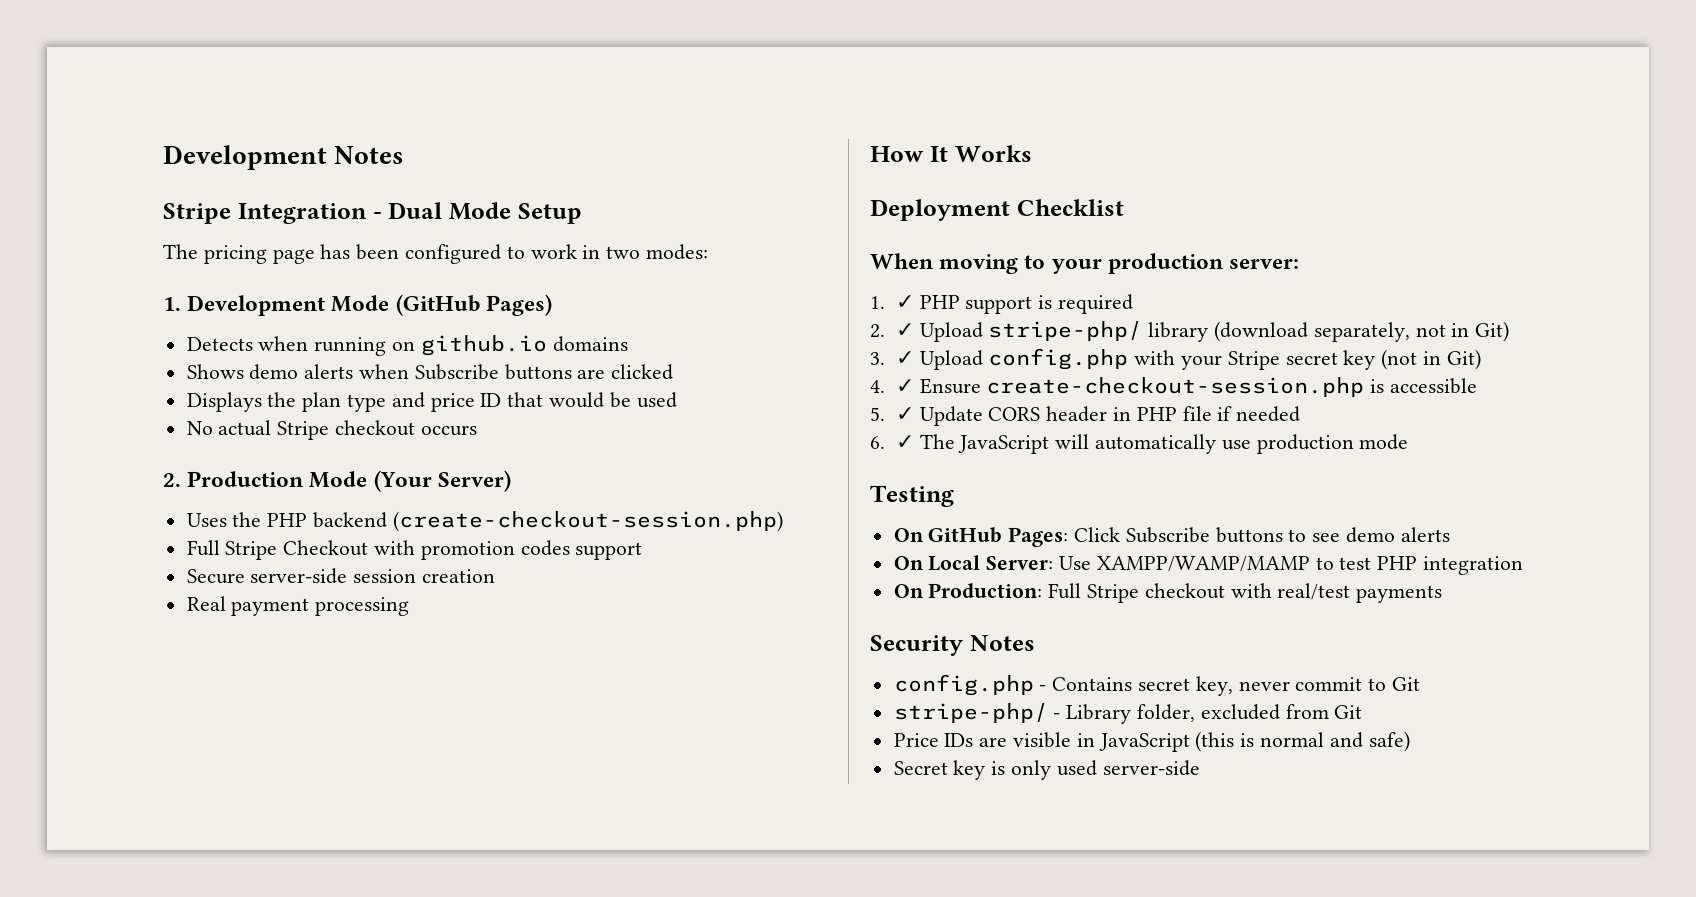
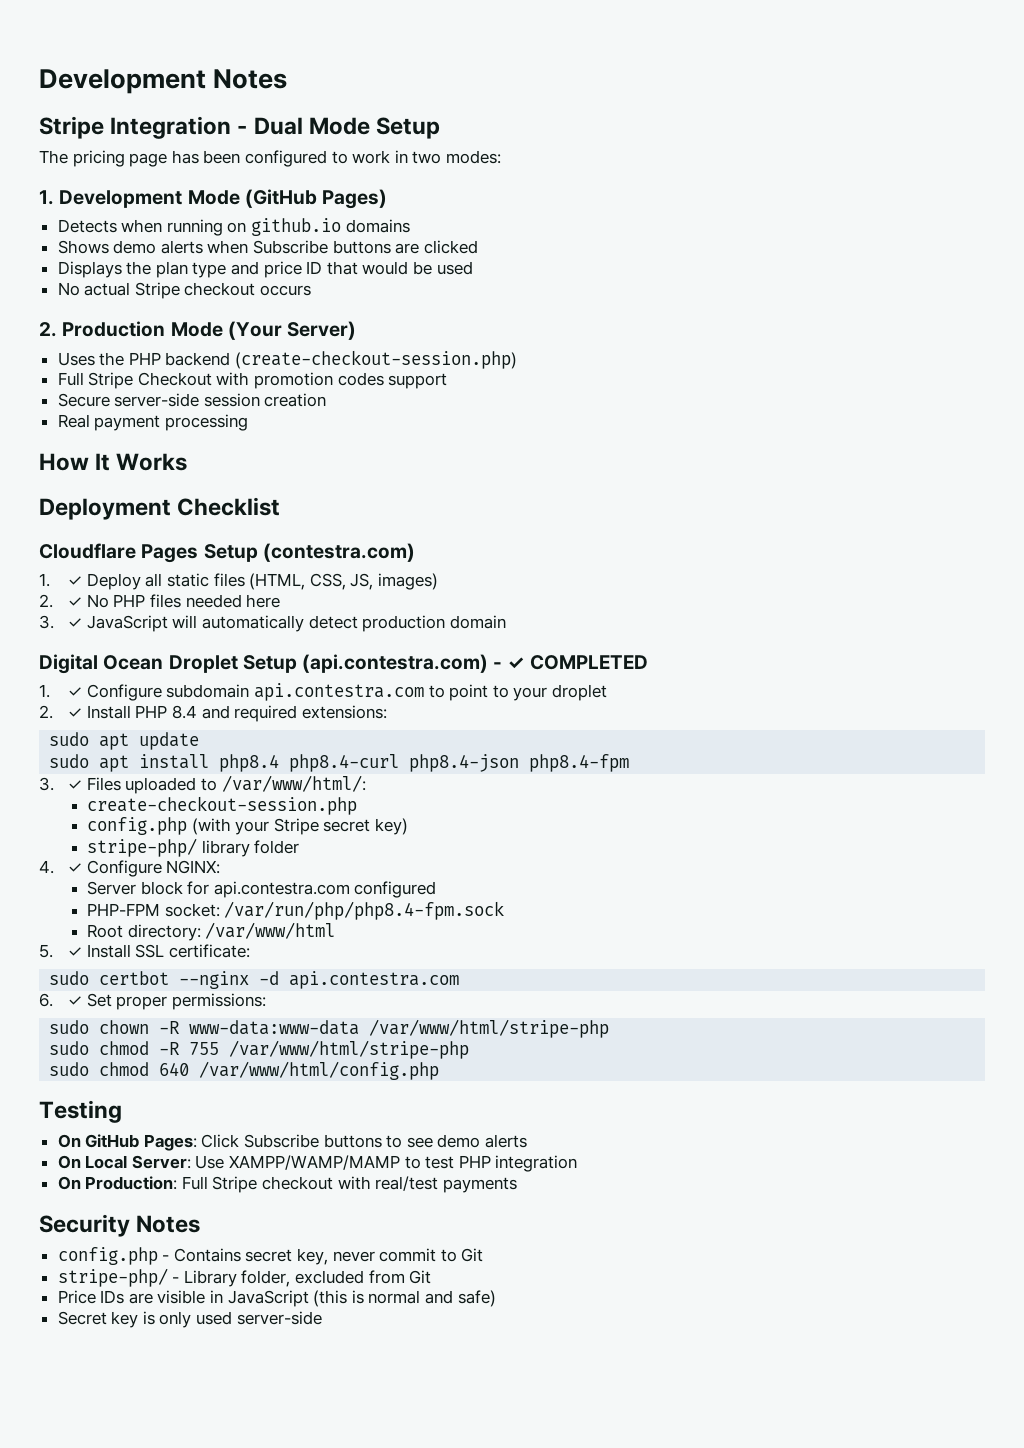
[870,253,1300,274] [870,294,1133,314] [870,321,1510,342] [870,348,1481,370] [870,377,1477,397] [870,406,1301,426] [870,434,1409,454] When moving to your production server: // 1. ✓ PHP support is required // 2. ✓ Upload stripe-php/ library (download separately, not in Git) // 3. ✓ Upload config.php with your Stripe secret key (not in Git) // 4. ✓ Ensure create-checkout-session.php is accessible // 5. ✓ Update CORS header in PHP file if needed // 6. ✓ The JavaScript will automatically use production mode -> [39,543,415,563] [39,573,439,590] [39,594,281,608] [39,615,506,632] [39,654,648,674] [39,683,608,701] [39,705,387,722] [49,732,200,750] [49,754,630,772] [39,775,366,794] [86,796,357,815] [86,817,408,835] [86,838,300,857] [39,860,221,877] [86,881,437,898] [86,901,505,920] [86,922,336,941] [39,944,251,958] [49,971,460,989] [39,993,267,1010] [49,1019,610,1038] [49,1040,470,1059] [49,1061,440,1080] Cloudflare Pages Setup (contestra.com) // 1. ✓ Deploy all static files (HTML, CSS, JS, images) // 2. ✓ No PHP files needed here // 3. ✓ JavaScript will automatically detect production domain // Digital Ocean Droplet Setup (api.contestra.com) - ✓ COMPLETED // 1. ✓ Configure subdomain api.contestra.com to point to your droplet // 2. ✓ Install PHP 8.4 and required extensions: // sudo apt update // sudo apt install php8.4 php8.4-curl php8.4-json php8.4-fpm // 3. ✓ Files uploaded to /var/www/html/: // create-checkout-session.php // config.php (with your Stripe secret key) // stripe-php/ library folder // 4. ✓ Configure NGINX: // Server block for api.contestra.com configured // PHP-FPM socket: /var/run/php/php8.4-fpm.sock // Root directory: /var/www/html // 5. ✓ Install SSL certificate: // sudo certbot --nginx -d api.contestra.com // 6. ✓ Set proper permissions: // sudo chown -R www-data:www-data /var/www/html/stripe-php // sudo chmod -R 755 /var/www/html/stripe-php // sudo chmod 640 /var/www/html/config.php

